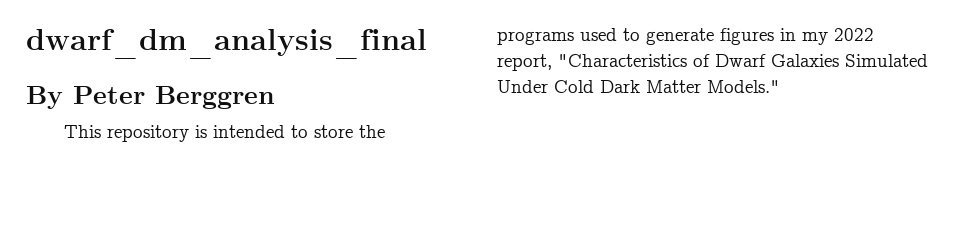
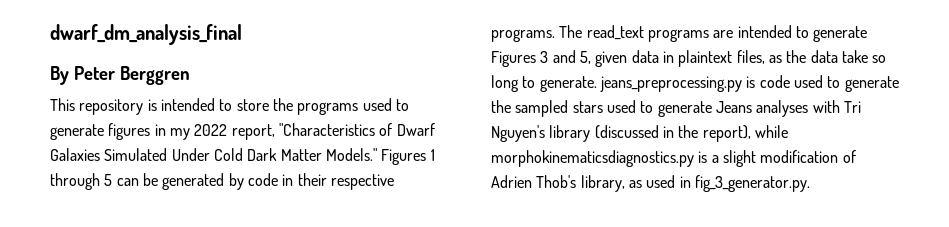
(780, 86) none -> [381,149,435,165] [50,173,394,190] [491,25,868,42] [491,50,887,67] [491,75,899,92] [491,100,861,117] [491,125,788,142] [491,150,856,167] [491,175,810,192] Figures 1 through 5 can be generated by code in their respective programs. The read_text programs are intended to generate Figures 3 and 5, given data in plaintext files, as the data take so long to generate. jeans_preprocessing.py is code used to generate the sampled stars used to generate Jeans analyses with Tri Nguyen's library (discussed in the report), while morphokinematicsdiagnostics.py is a slight modification of Adrien Thob's library, as used in fig_3_generator.py.

